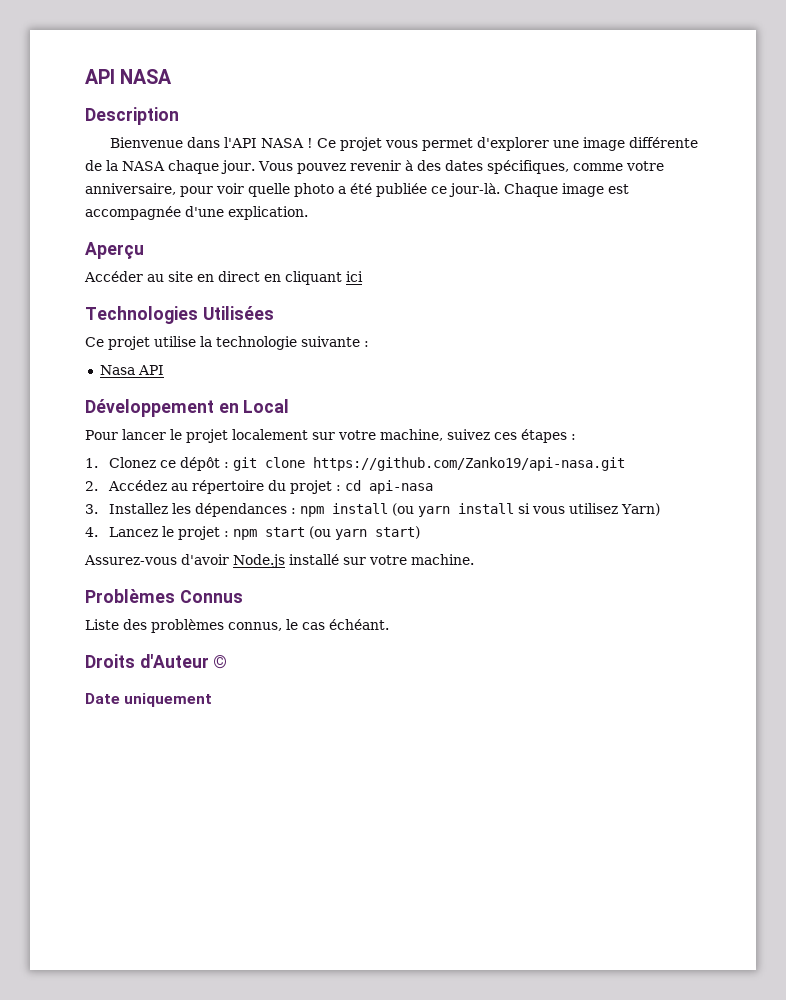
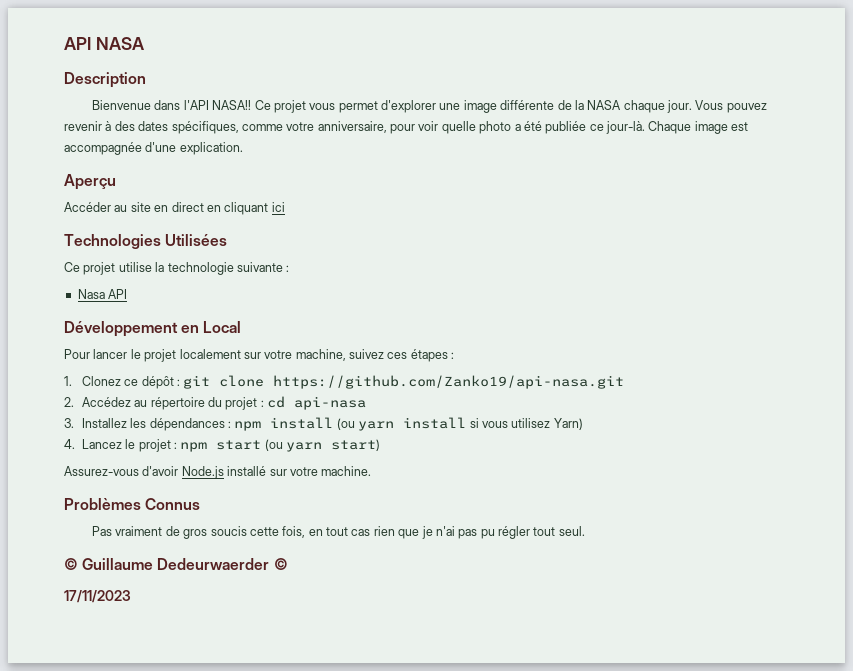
[260,138,313,148] NASA ! -> [212,100,252,110] NASA!!
[85,619,389,633] [85,654,209,668] Liste des problèmes connus, le cas échéant. // Droits d'Auteur -> [92,526,585,539] [64,558,270,570] Pas vraiment de gros soucis cette fois, en tout cas rien que je n'ai pas pu régler tout seul. // © Guillaume Dedeurwaerder
[85,693,213,707] Date uniquement -> [64,590,131,603] 17/11/2023

